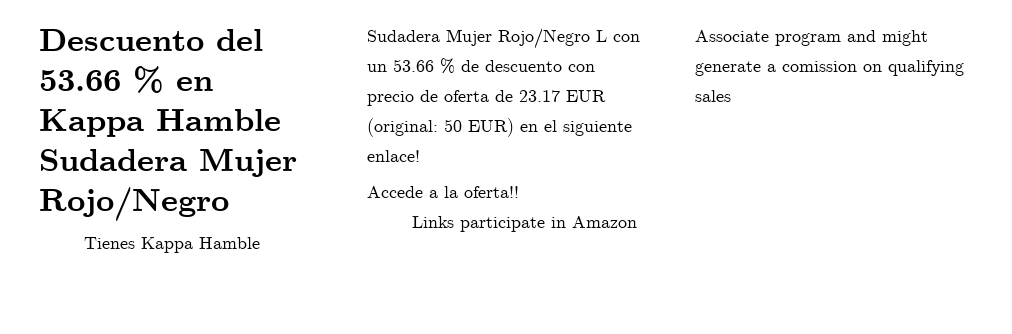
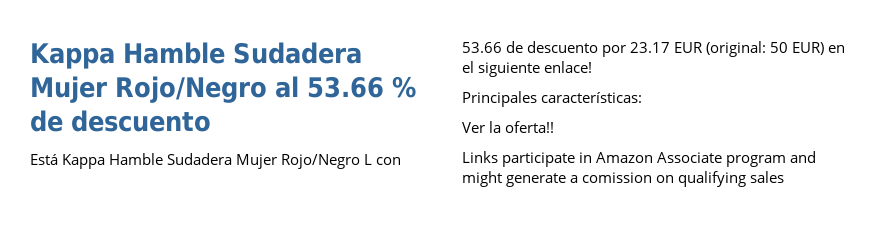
[39,29,263,51] [39,66,213,93] [39,109,281,137] [39,148,297,177] [39,187,229,222] [84,237,136,249] Descuento del 53.66 % en Kappa Hamble Sudadera Mujer Rojo/Negro // Tienes -> [30,42,362,69] [30,76,416,103] [30,110,211,132] [30,154,58,165] Kappa Hamble Sudadera Mujer Rojo/Negro al 53.66 % de descuento // Está
[367,58,595,74] [367,90,513,106] un 53.66 % de descuento con precio de oferta de -> [462,41,627,57] 53.66 de descuento por
[367,186,438,198] Accede a -> [462,91,643,107] [462,122,485,133] Principales características: // Ver

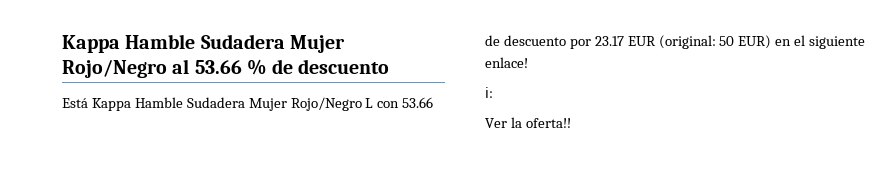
[462,91,643,107] Principales características: -> [485,87,493,98] ℹ:
[462,151,817,167] [462,171,785,187] // Links participate in Amazon Associate program and might generate a comission on qualifying sales -> (571, 123) none

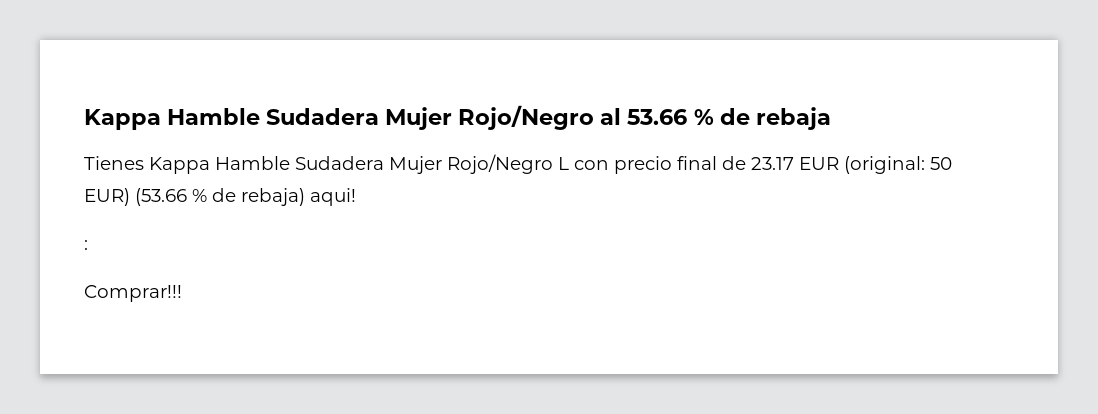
[298,59,390,74] [62,98,88,108] descuento // Está -> [755,107,831,130] [84,156,144,170] rebaja // Tienes
[402,97,434,108] [485,35,591,49] 53.66 de descuento por -> [614,156,746,174] precio final de
[775,35,866,49] [485,57,528,68] [485,87,493,98] [485,117,571,128] en el siguiente enlace! // ℹ: // Ver la oferta!! -> [135,188,356,206] [84,240,88,250] [84,285,182,302] (53.66 % de rebaja) aqui! // : // Comprar!!!

